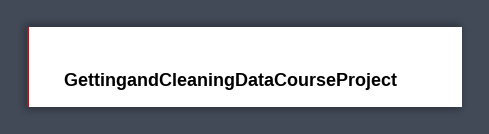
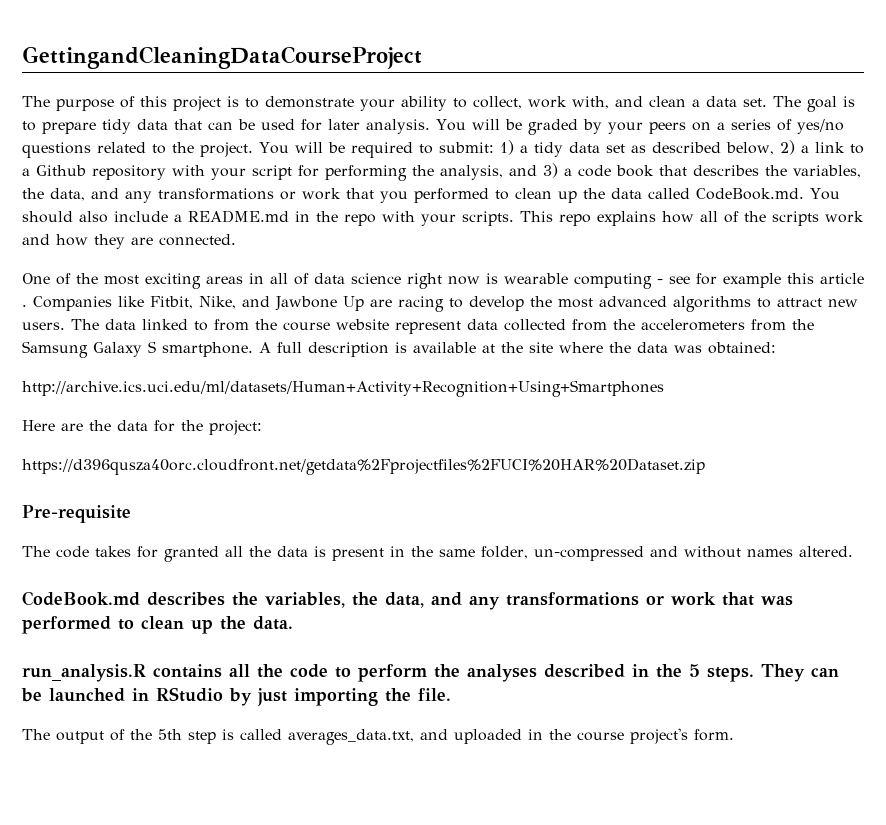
(397, 81) none -> [22,96,855,112] [22,119,844,135] [22,140,864,158] [22,163,861,181] [22,188,840,203] [22,210,864,226] [22,234,236,249] [22,273,864,289] [22,296,858,312] [22,319,814,334] [22,341,776,358] [22,380,664,397] [22,420,262,435] [22,458,705,475] [22,505,131,523] [22,546,853,562] [22,591,793,610] [22,616,293,634] [22,664,839,682] [21,687,451,706] [22,728,734,745] // The purpose of this project is to demonstrate your ability to collect, work with, and clean a data set. The goal is to prepare tidy data that can be used for later analysis. You will be graded by your peers on a series of yes/no questions related to the project. You will be required to submit: 1) a tidy data set as described below, 2) a link to a Github repository with your script for performing the analysis, and 3) a code book that describes the variables, the data, and any transformations or work that you performed to clean up the data called CodeBook.md. You should also include a README.md in the repo with your scripts. This repo explains how all of the scripts work and how they are connected. // One of the most exciting areas in all of data science right now is wearable computing - see for example this article . Companies like Fitbit, Nike, and Jawbone Up are racing to develop the most advanced algorithms to attract new users. The data linked to from the course website represent data collected from the accelerometers from the Samsung Galaxy S smartphone. A full description is available at the site where the data was obtained: // http://archive.ics.uci.edu/ml/datasets/Human+Activity+Recognition+Using+Smartphones // Here are the data for the project: // https://d396qusza40orc.cloudfront.net/getdata%2Fprojectfiles%2FUCI%20HAR%20Dataset.zip // Pre-requisite // The code takes for granted all the data is present in the same folder, un-compressed and without names altered. // CodeBook.md describes the variables, the data, and any transformations or work that was performed to clean up the data. // run_analysis.R contains all the code to perform the analyses described in the 5 steps. They can be launched in RStudio by just importing the file. // The output of the 5th step is called averages_data.txt, and uploaded in the course project's form.

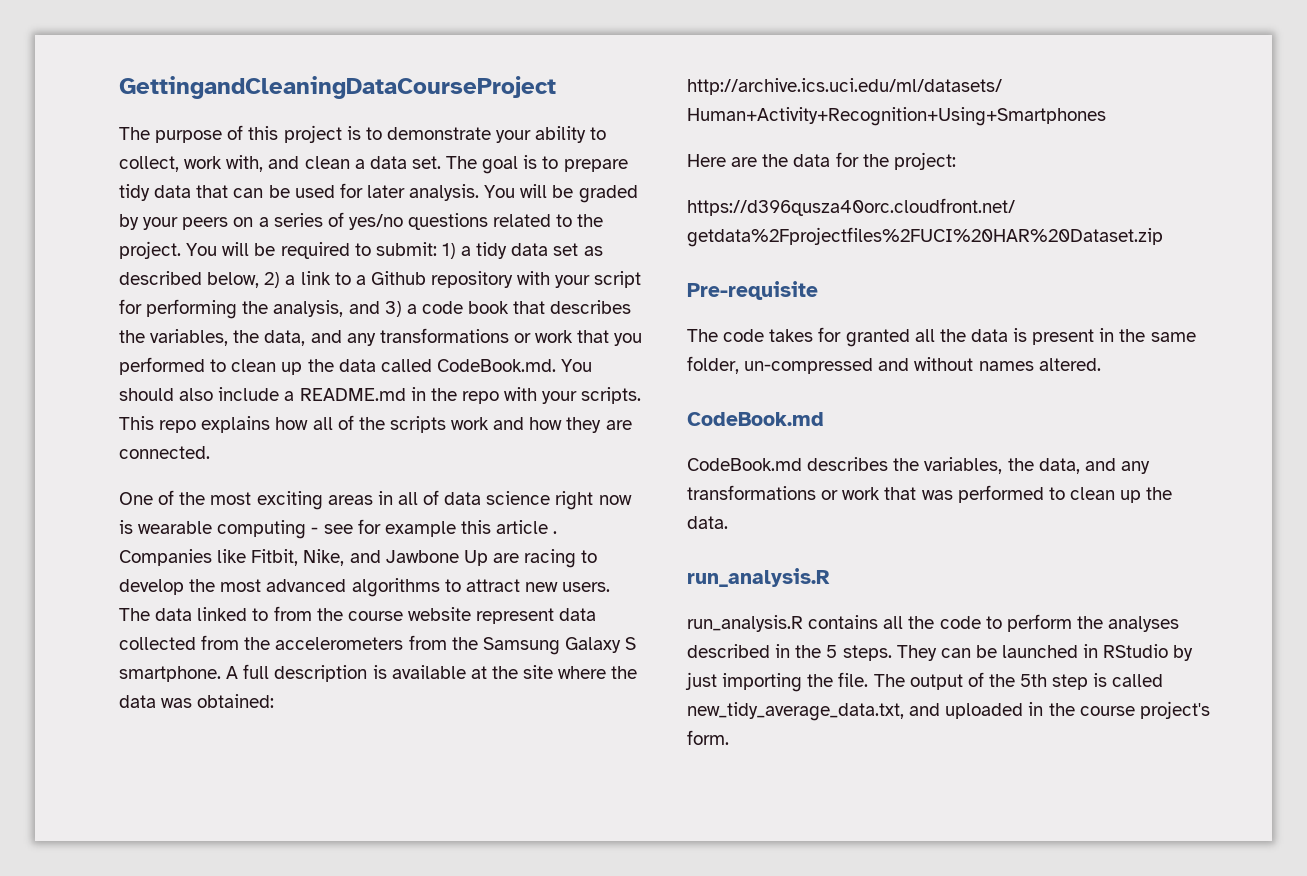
(140, 598) none -> [687,458,802,471] // CodeBook.md
(146, 673) none -> [687,615,803,632] // run_analysis.R
(451, 694) // -> (869, 679) none
[288,729,414,745] averages_data.txt, -> [687,702,904,721] new_tidy_average_data.txt,

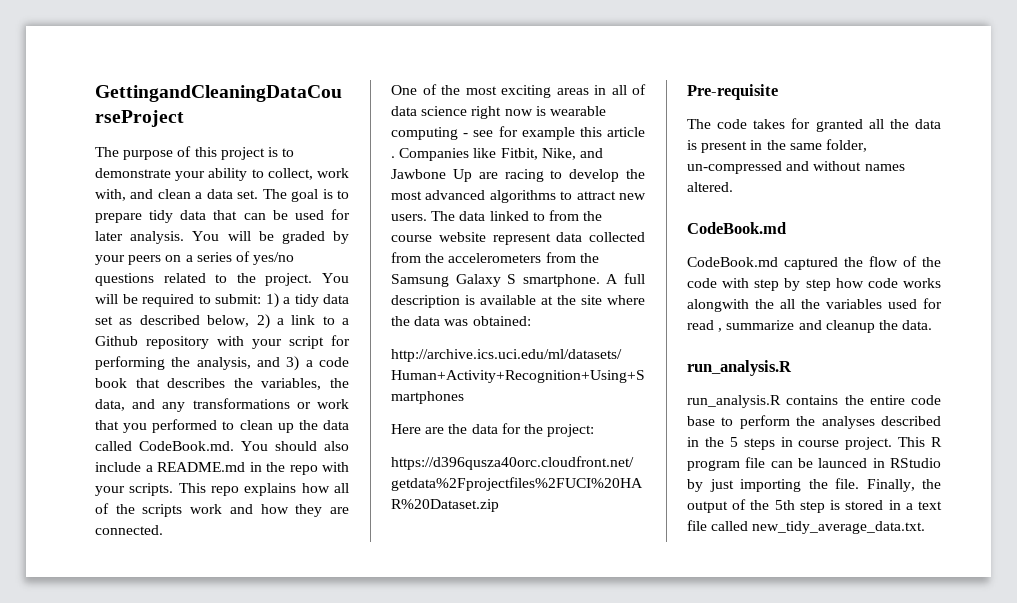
[807,457,1150,474] [687,485,1142,503] describes the variables, the data, and any transformations or work that was performed to clean up -> [784,256,941,270] [687,278,941,291] [687,298,942,312] [687,320,875,333] captured the flow of the code with step by step how code works alongwith the all the variables used for read , summarize and cleanup
[883,616,981,629] all the code -> [844,395,941,405] [687,416,715,426] the entire code base
[842,645,1079,661] steps. They can be launched -> [743,437,942,450] [687,457,868,471] steps in course project. This R program file can be launced
[873,674,905,687] The -> [866,479,941,492] Finally, the
[1112,674,1164,687] [687,701,1210,721] [687,730,729,745] called new_tidy_average_data.txt, and uploaded in the course project's form. -> [845,500,942,510] [687,520,926,534] stored in a text file called new_tidy_average_data.txt.

